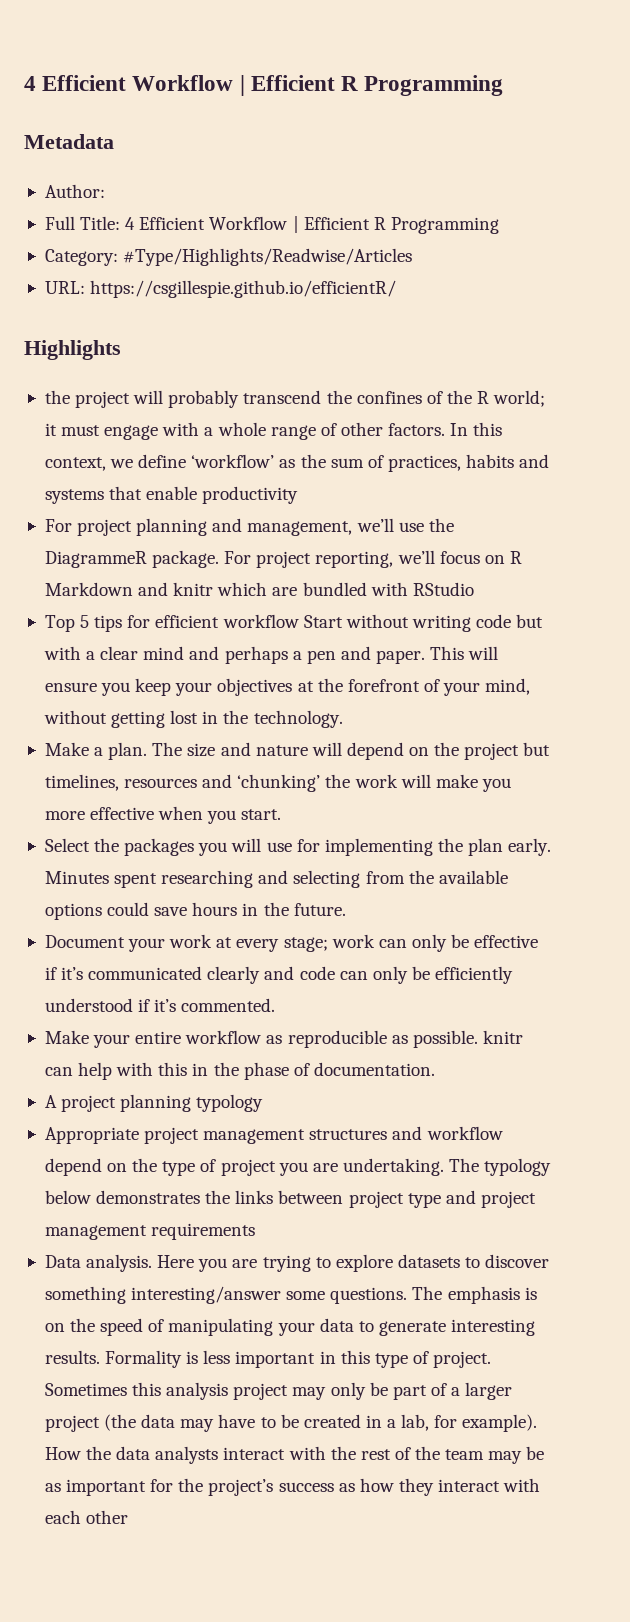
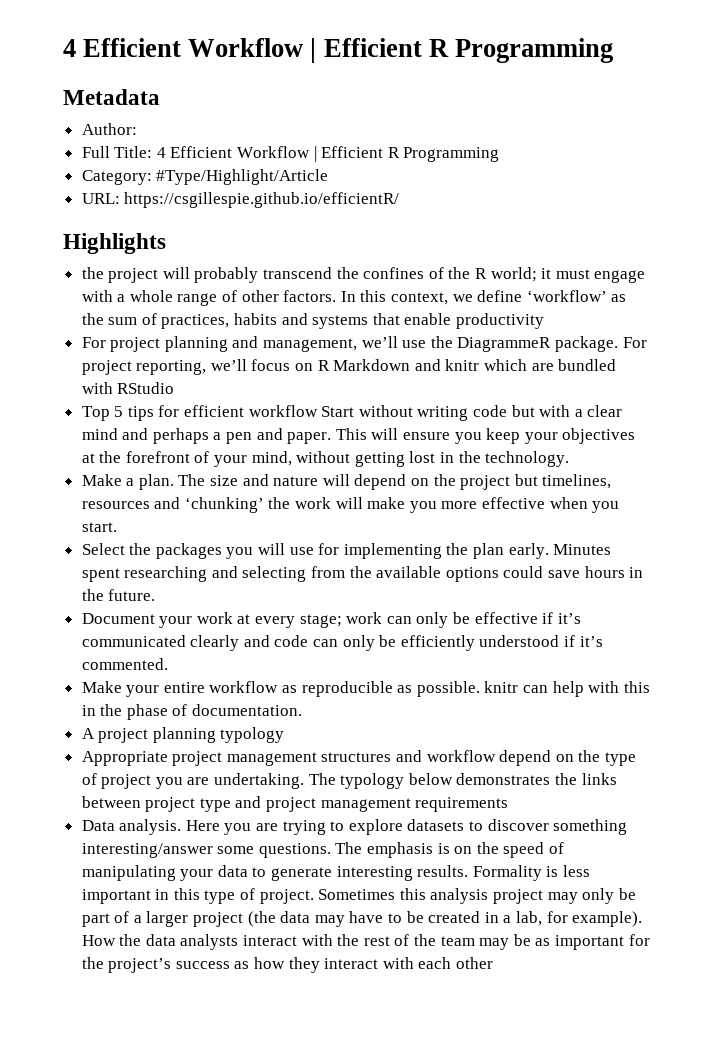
[123,248,413,266] #Type/Highlights/Readwise/Articles -> [156,169,329,185] #Type/Highlight/Article

